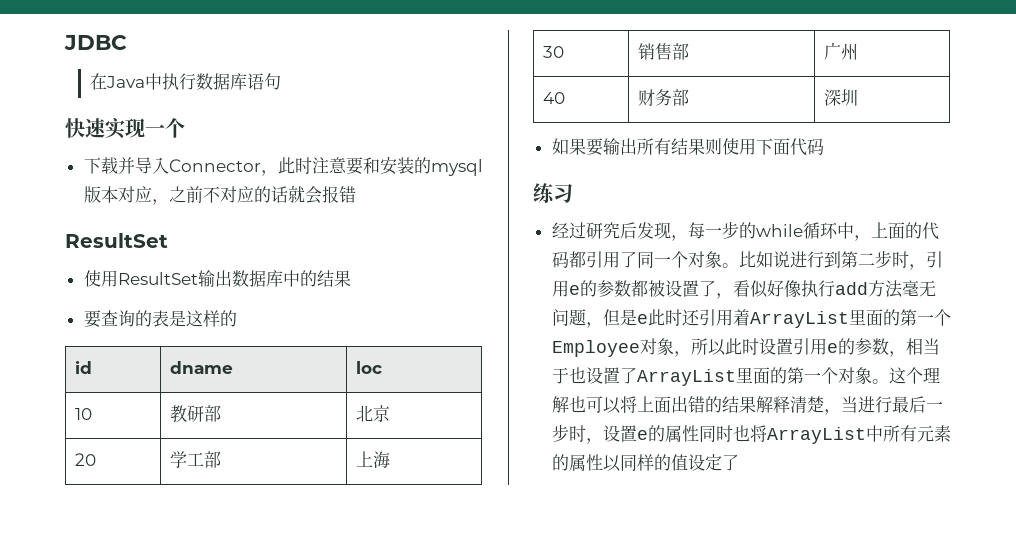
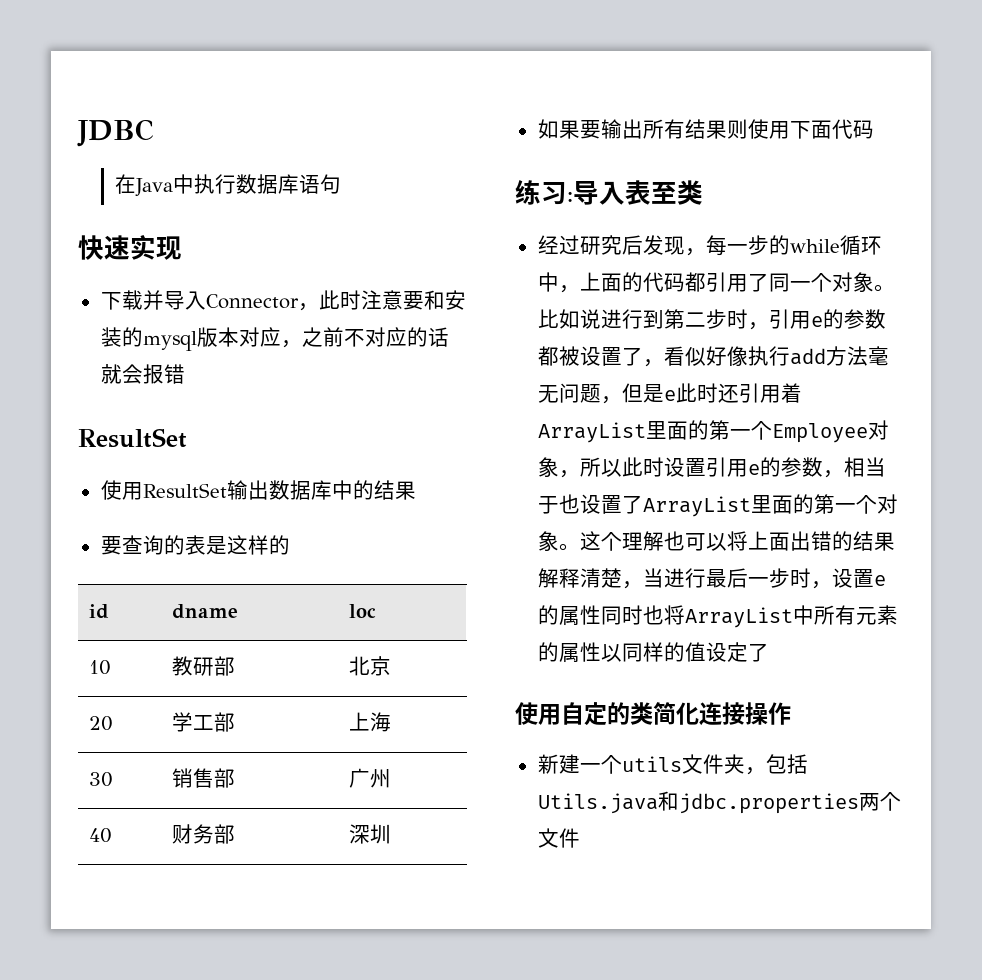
[145,118,185,138] 一个 -> (182, 248) none
(573, 193) none -> [567,180,703,205] :导入表至类
(739, 462) none -> [515,702,791,726] [537,754,808,775] [537,791,901,814] [537,828,580,848] // 使用自定的类简化连接操作 // 新建一个utils文件夹，包括Utils.java和jdbc.properties两个文件

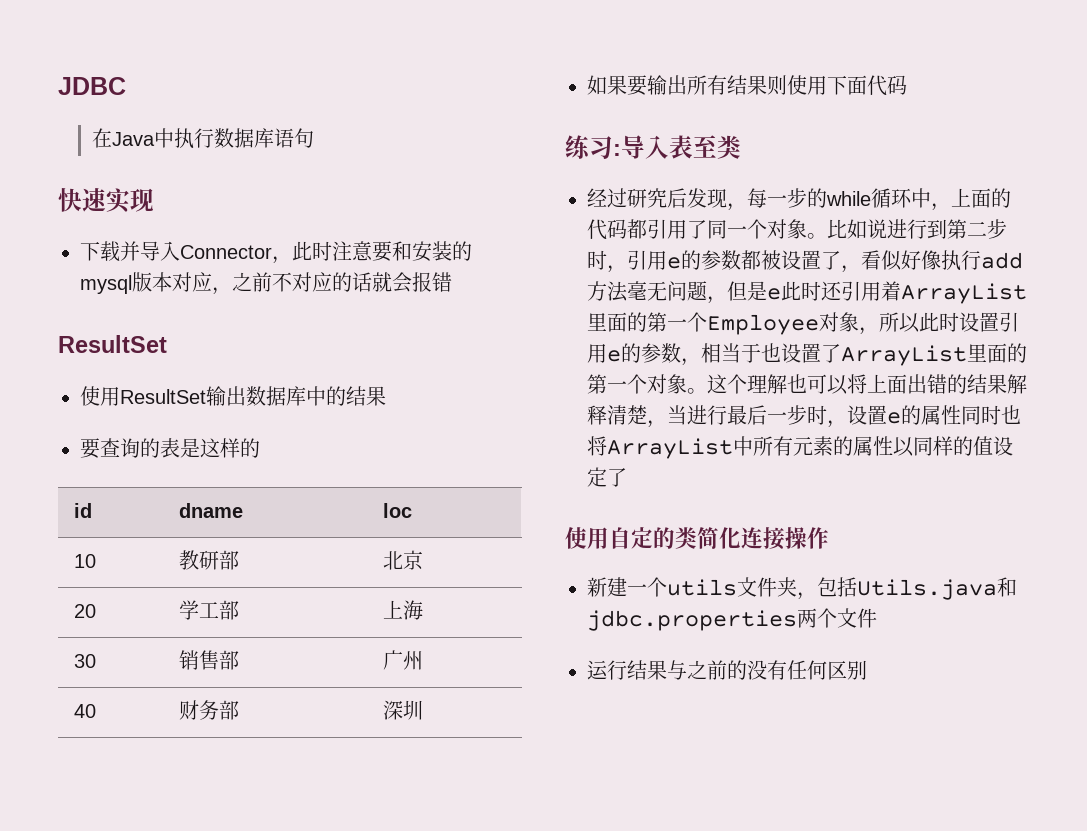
(580, 838) none -> [587,660,867,680] // 运行结果与之前的没有任何区别

